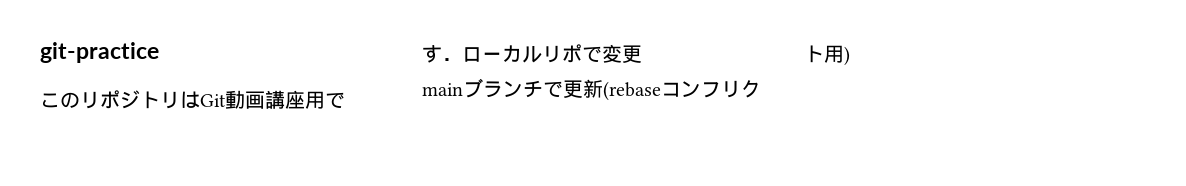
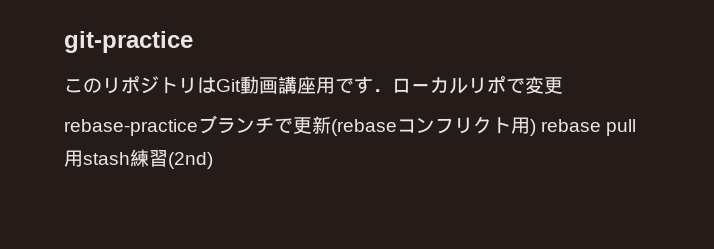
[422,83,463,96] main -> [64,119,198,136] rebase-practice
(850, 56) none -> [541,119,637,136] [64,149,213,169] rebase pull用stash練習(2nd)

